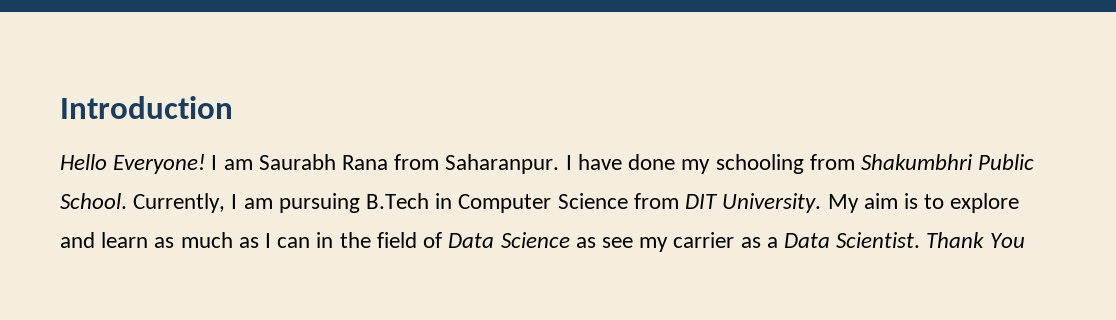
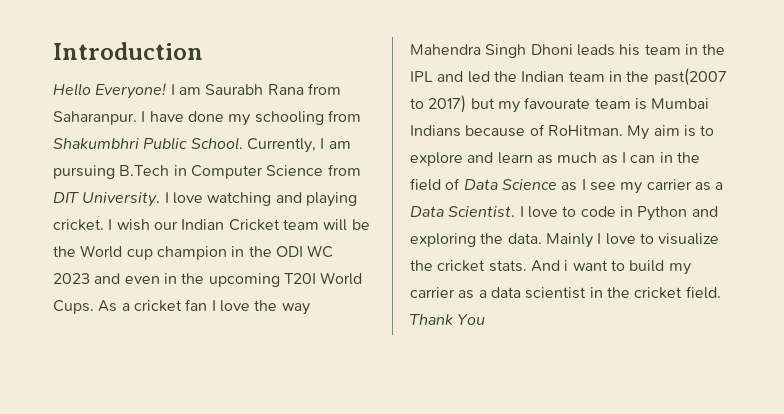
(822, 203) none -> [164,192,357,207] [53,219,370,231] [53,245,334,260] [53,272,363,287] [53,299,310,315] [410,44,726,58] [410,68,727,86] [410,95,710,113] [410,124,623,137] I love watching and playing cricket. I wish our Indian Cricket team will be the World cup champion in the ODI WC 2023 and even in the upcoming T20I World Cups. As a cricket fan I love the way Mahendra Singh Dhoni leads his team in the IPL and led the Indian team in the past(2007 to 2017) but my favourate team is Mumbai Indians because of RoHitman.
(596, 242) none -> [581,179,586,190] I
(921, 240) none -> [519,206,718,221] [410,233,720,248] [410,260,691,275] [410,286,721,299] I love to code in Python and exploring the data. Mainly I love to visualize the cricket stats. And i want to build my carrier as a data scientist in the cricket field.

